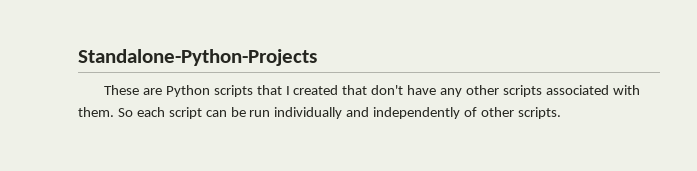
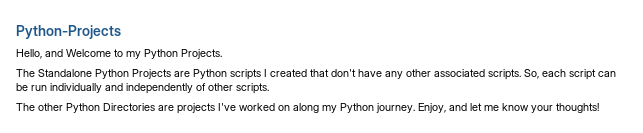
[78,49,317,66] [103,85,139,95] Standalone-Python-Projects // These -> [16,25,121,39] [16,49,222,59] [16,69,171,79] Python-Projects // Hello, and Welcome to my Python Projects. // The Standalone Python Projects
[256,85,282,95] that -> (261, 74) none
[502,85,640,97] [78,107,133,117] scripts associated with them. So -> [434,69,539,80] associated scripts. So,
(561, 113) none -> [16,103,599,114] // The other Python Directories are projects I've worked on along my Python journey. Enjoy, and let me know your thoughts!

